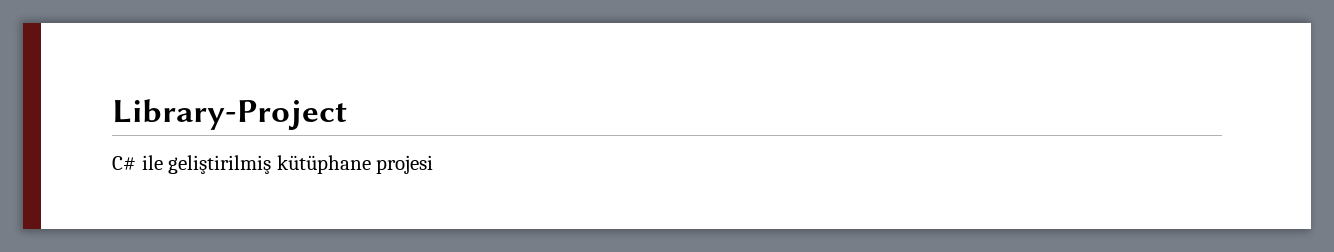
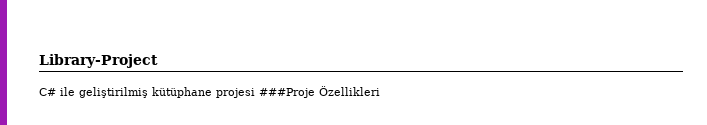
(434, 164) none -> [259,86,380,98] ###Proje Özellikleri

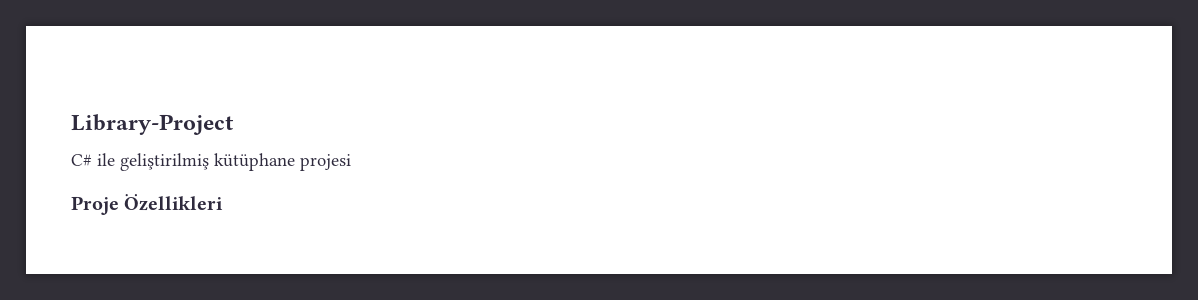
[259,88,315,98] ###Proje -> [71,196,119,215] // Proje

